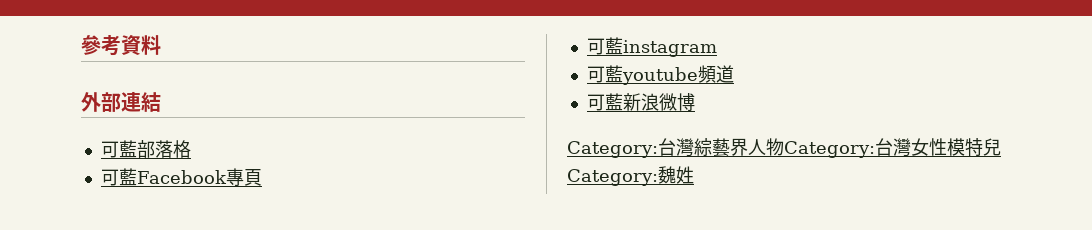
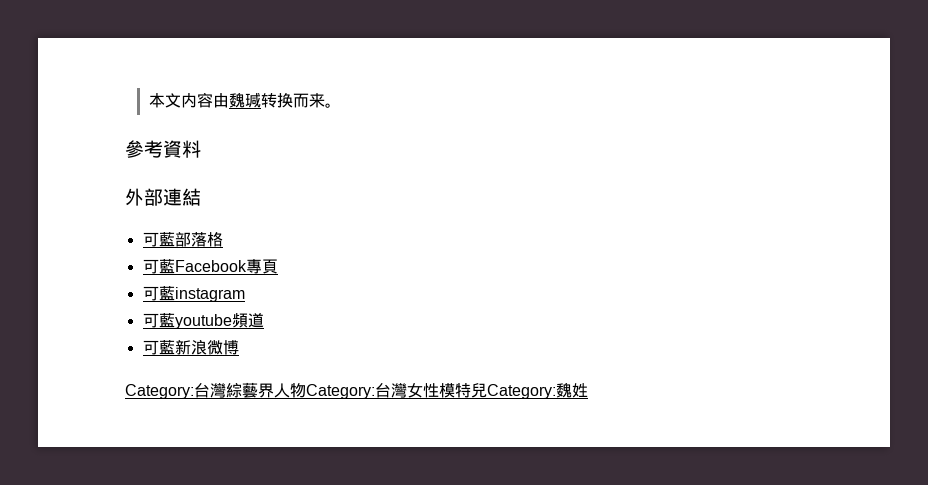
(81, 45) none -> [148,92,341,108] 本文内容由魏瑊转换而来。 //

